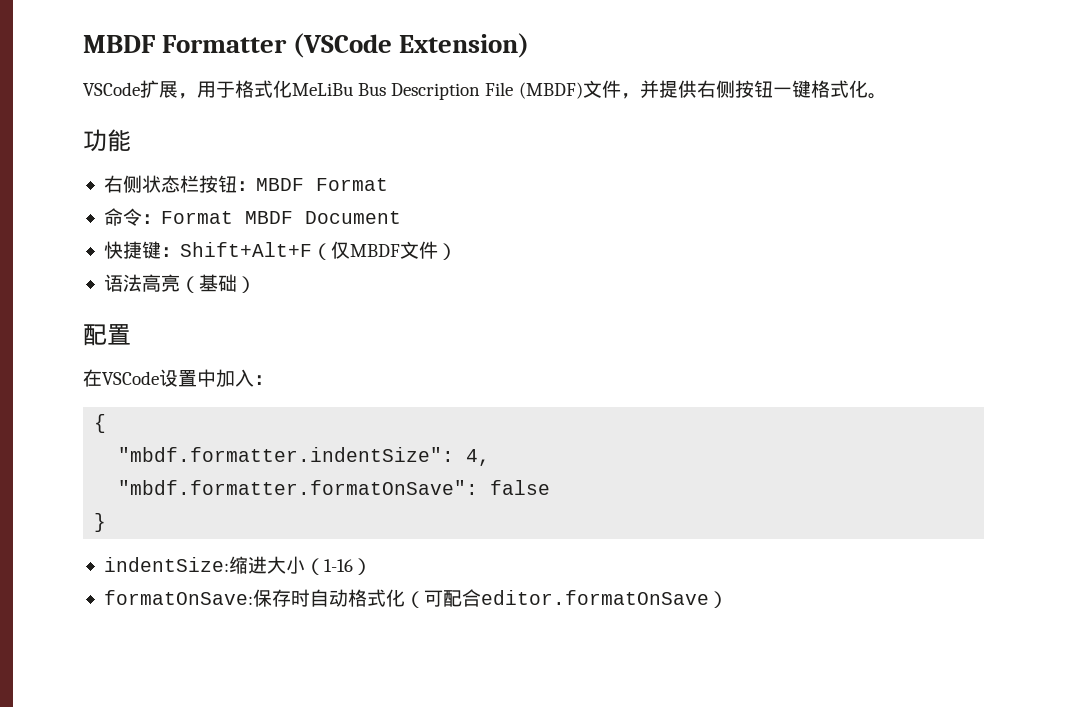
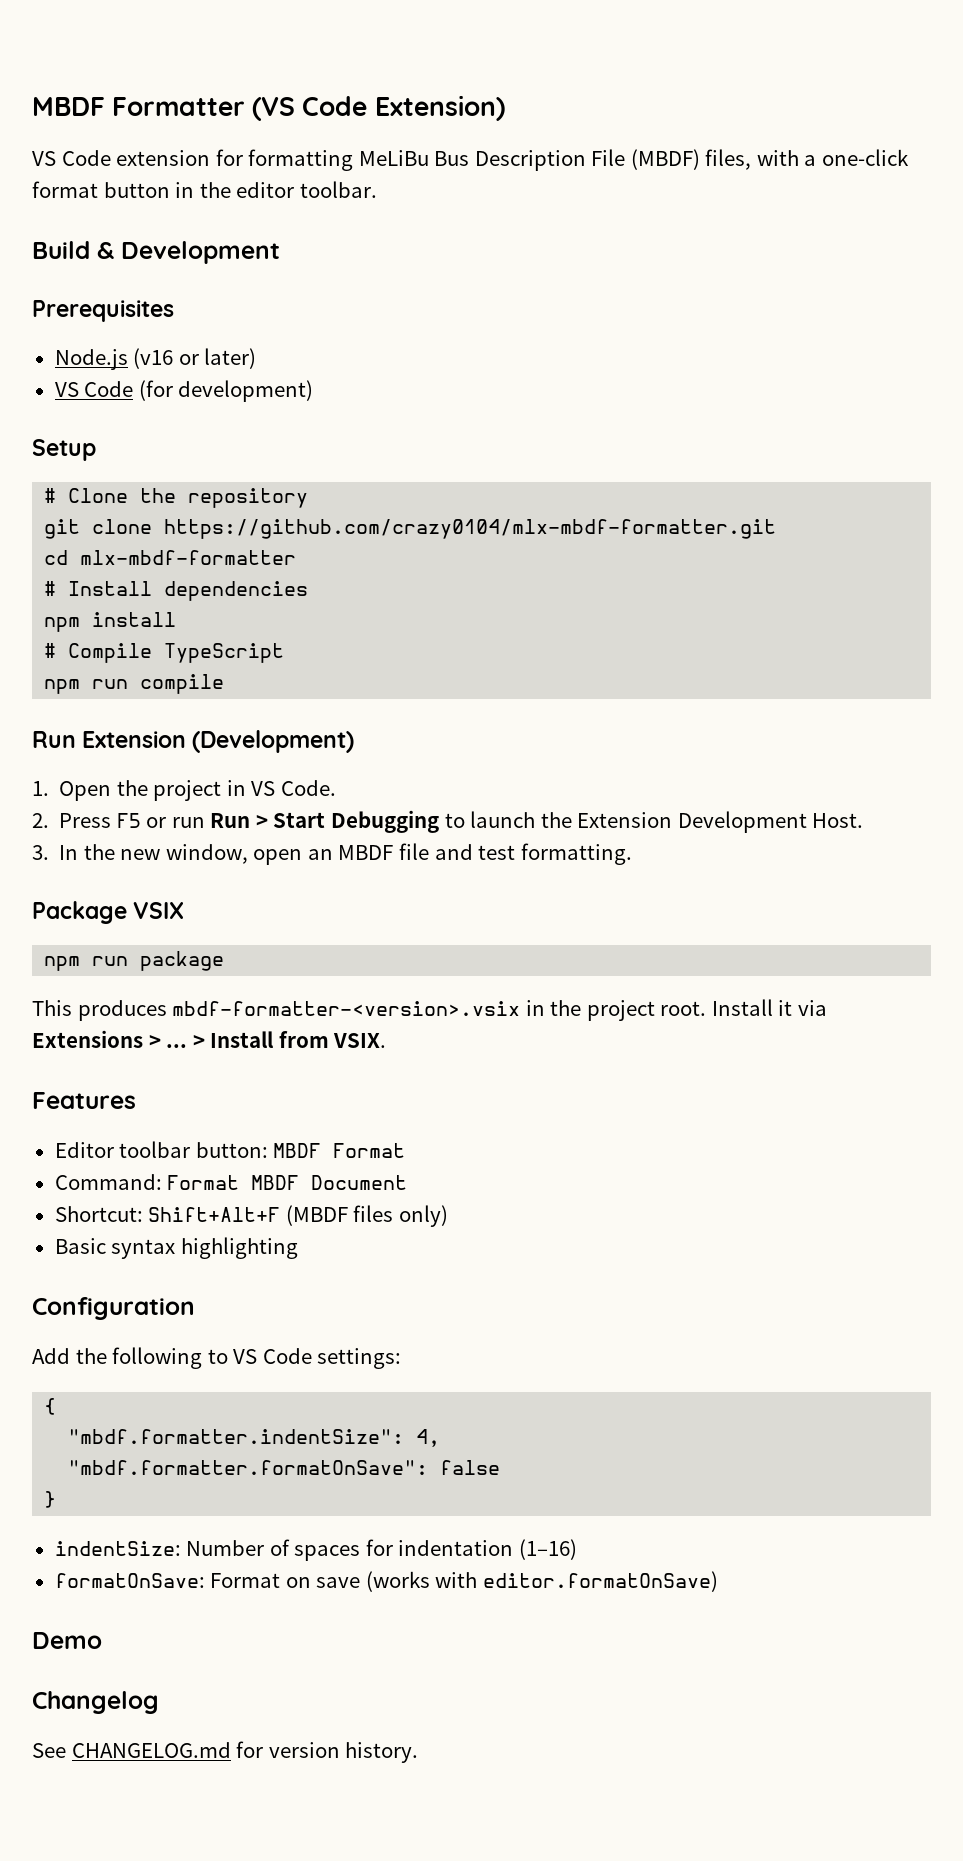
[293,33,393,58] (VSCode -> [252,96,368,121] (VS Code
[83,80,292,99] VSCode扩展，用于格式化 -> [32,149,354,171] VS Code extension for formatting
[582,80,887,99] [83,129,131,152] [103,175,256,193] 文件，并提供右侧按钮一键格式化。 // 功能 // 右侧状态栏按钮： -> [705,149,909,170] [32,181,377,198] [32,241,280,264] [32,300,174,322] [54,348,257,370] [54,380,314,402] [32,439,96,461] [44,488,309,508] [44,519,777,539] [44,550,297,565] [44,581,309,601] [44,612,177,632] [44,643,285,663] [44,674,225,694] [32,730,355,753] [32,780,336,801] [32,810,864,833] [32,843,632,865] [32,901,185,924] [44,951,225,971] [32,999,827,1021] [32,1030,387,1048] [32,1092,136,1109] [54,1141,268,1158] files, with a one-click format button in the editor toolbar. // Build & Development // Prerequisites // Node.js (v16 or later) // VS Code (for development) // Setup // # Clone the repository // git clone https://github.com/crazy0104/mlx-mbdf-formatter.git // cd mlx-mbdf-formatter // # Install dependencies // npm install // # Compile TypeScript // npm run compile // Run Extension (Development) // 1. Open the project in VS Code. // 2. Press F5 or run Run > Start Debugging to launch the Extension Development Host. // 3. In the new window, open an MBDF file and test formatting. // Package VSIX // npm run package // This produces mbdf-formatter-<version>.vsix in the project root. Install it via Extensions > ... > Install from VSIX. // Features // Editor toolbar button:
[103,208,161,226] 命令： -> [54,1174,162,1190] Command:
[103,241,457,260] [103,274,256,293] [83,324,131,346] [83,369,273,387] 快捷键：Shift+Alt+F（仅MBDF文件） // 语法高亮（基础） // 配置 // 在VSCode设置中加入： -> [54,1205,448,1227] [54,1237,298,1259] [32,1297,195,1320] [32,1347,402,1369] Shortcut: Shift+Alt+F (MBDF files only) // Basic syntax highlighting // Configuration // Add the following to VS Code settings:
[228,556,372,575] [103,589,728,608] 缩进大小（1-16） // formatOnSave:保存时自动格式化（可配合editor.formatOnSave） -> [186,1539,577,1561] [54,1571,718,1592] [32,1632,102,1649] [32,1691,159,1714] [32,1741,419,1763] Number of spaces for indentation (1–16) // formatOnSave: Format on save (works with editor.formatOnSave) // Demo // Changelog // See CHANGELOG.md for version history.

